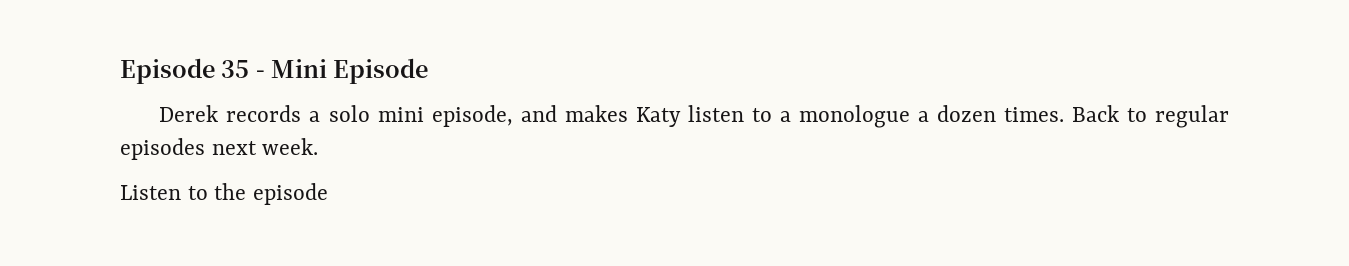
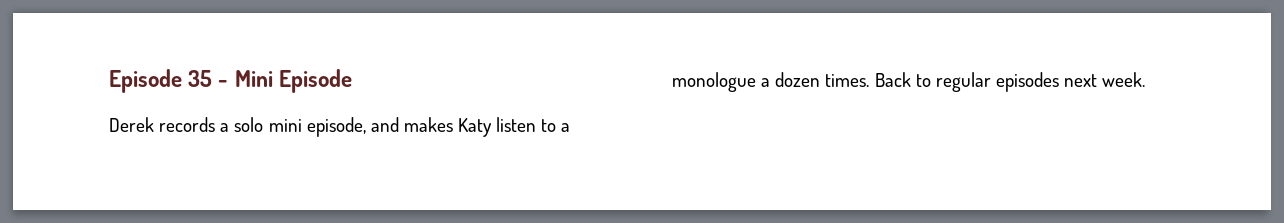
[120,183,328,205] // Listen to the episode -> (1146, 79) none

